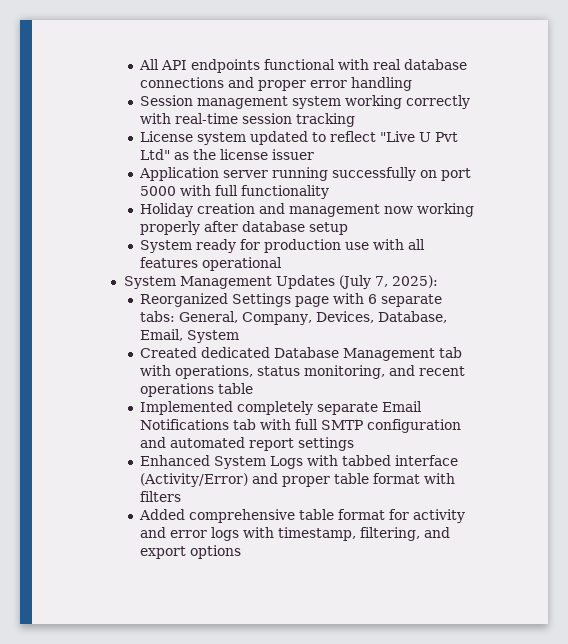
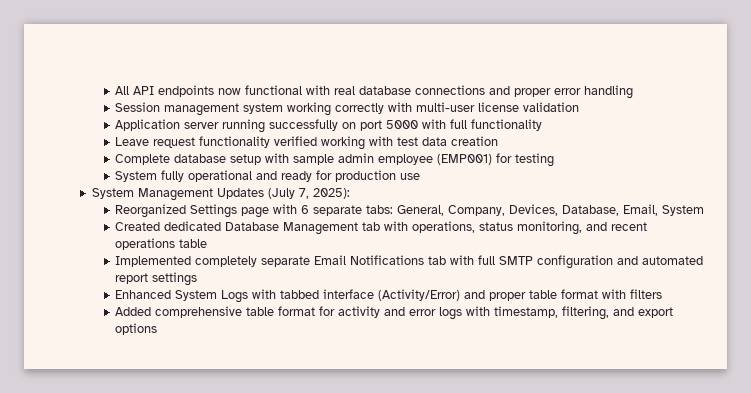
(261, 66) none -> [218,88,242,95] now
[175,113,356,127] [140,131,459,145] [140,149,315,160] real-time session tracking // License system updated to reflect "Live U Pvt Ltd" as the license issuer -> [416,102,580,112] multi-user license validation
[140,203,475,217] [140,221,349,235] [140,240,193,253] Holiday creation and management now working properly after database setup // System -> [115,136,499,150] [115,153,555,167] [115,170,278,182] Leave request functionality verified working with test data creation // Complete database setup with sample admin employee (EMP001) for testing // System fully operational and
[373,239,426,250] [140,257,283,271] with all features operational -> (421, 176) none

